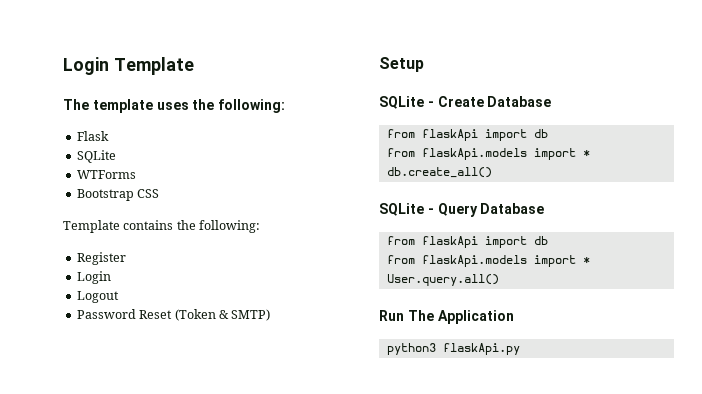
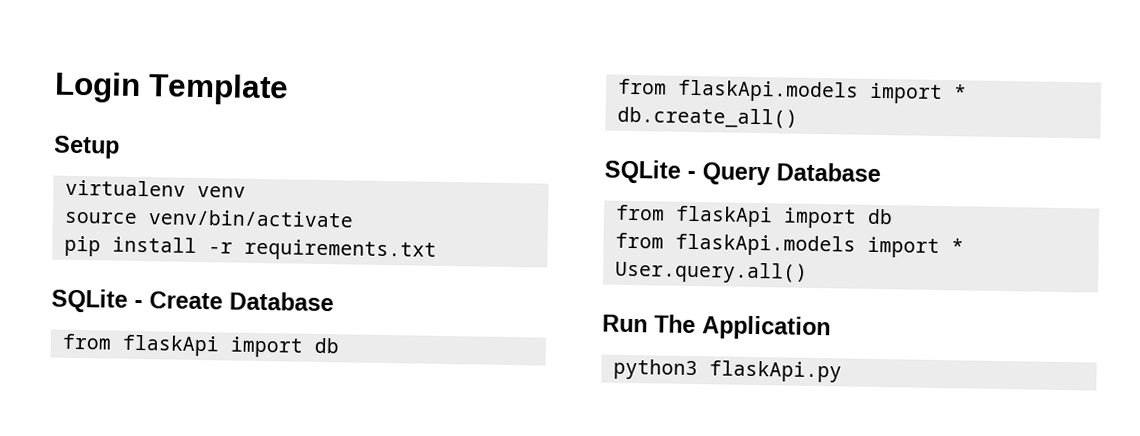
[63,99,286,113] [76,131,109,141] [76,150,116,163] [76,170,136,179] [76,189,160,201] [63,220,261,233] [76,252,126,265] [76,271,111,284] [76,291,119,303] [76,309,271,321] [379,57,424,72] The template uses the following: // Flask // SQLite // WTForms // Bootstrap CSS // Template contains the following: // Register // Login // Logout // Password Reset (Token & SMTP) // Setup -> [53,135,120,159] [65,179,247,198] [64,209,355,228] [64,235,438,262] Setup // virtualenv venv // source venv/bin/activate // pip install -r requirements.txt

